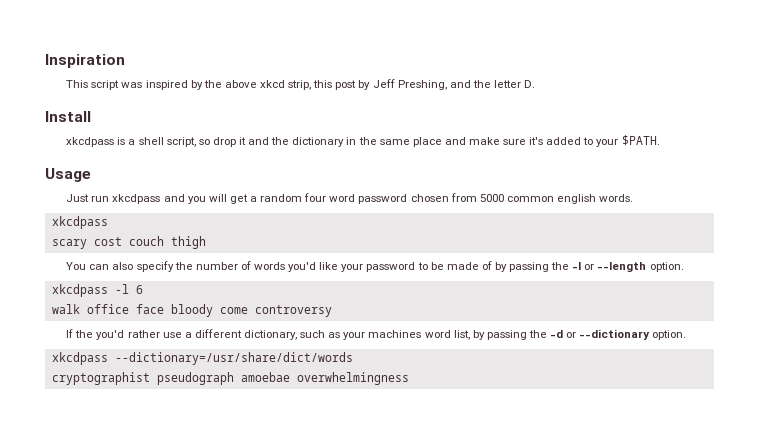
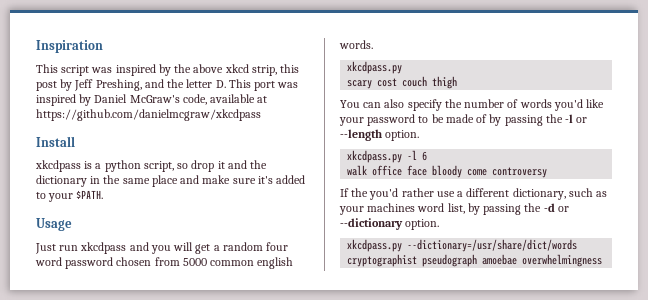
(536, 84) none -> [228,79,299,91] [36,94,268,106] [36,109,261,121] This port was inspired by Daniel McGraw's code, available at https://github.com/danielmcgraw/xkcdpass
[138,137,164,145] shell -> [104,160,141,172] python
[51,216,108,229] xkcdpass -> [347,61,403,74] xkcdpass.py
[51,284,108,297] xkcdpass -> [347,150,403,163] xkcdpass.py
[51,352,108,365] xkcdpass -> [347,239,403,252] xkcdpass.py

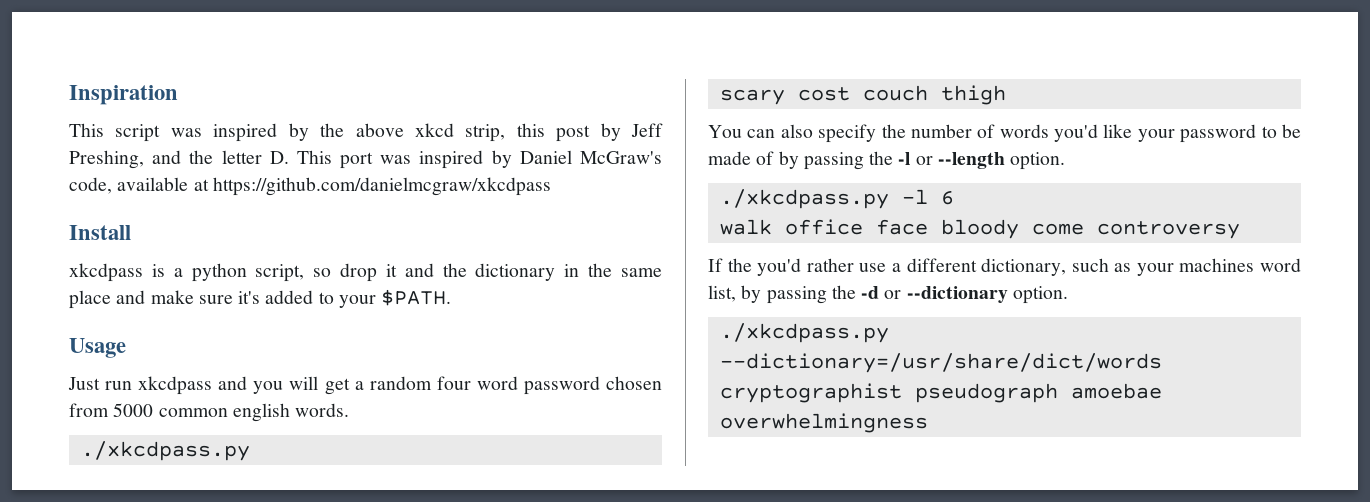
[347,61,403,74] xkcdpass.py -> [80,441,250,461] ./xkcdpass.py
[347,150,403,163] xkcdpass.py -> [719,189,889,209] ./xkcdpass.py
[347,239,403,252] xkcdpass.py -> [719,323,889,343] ./xkcdpass.py

